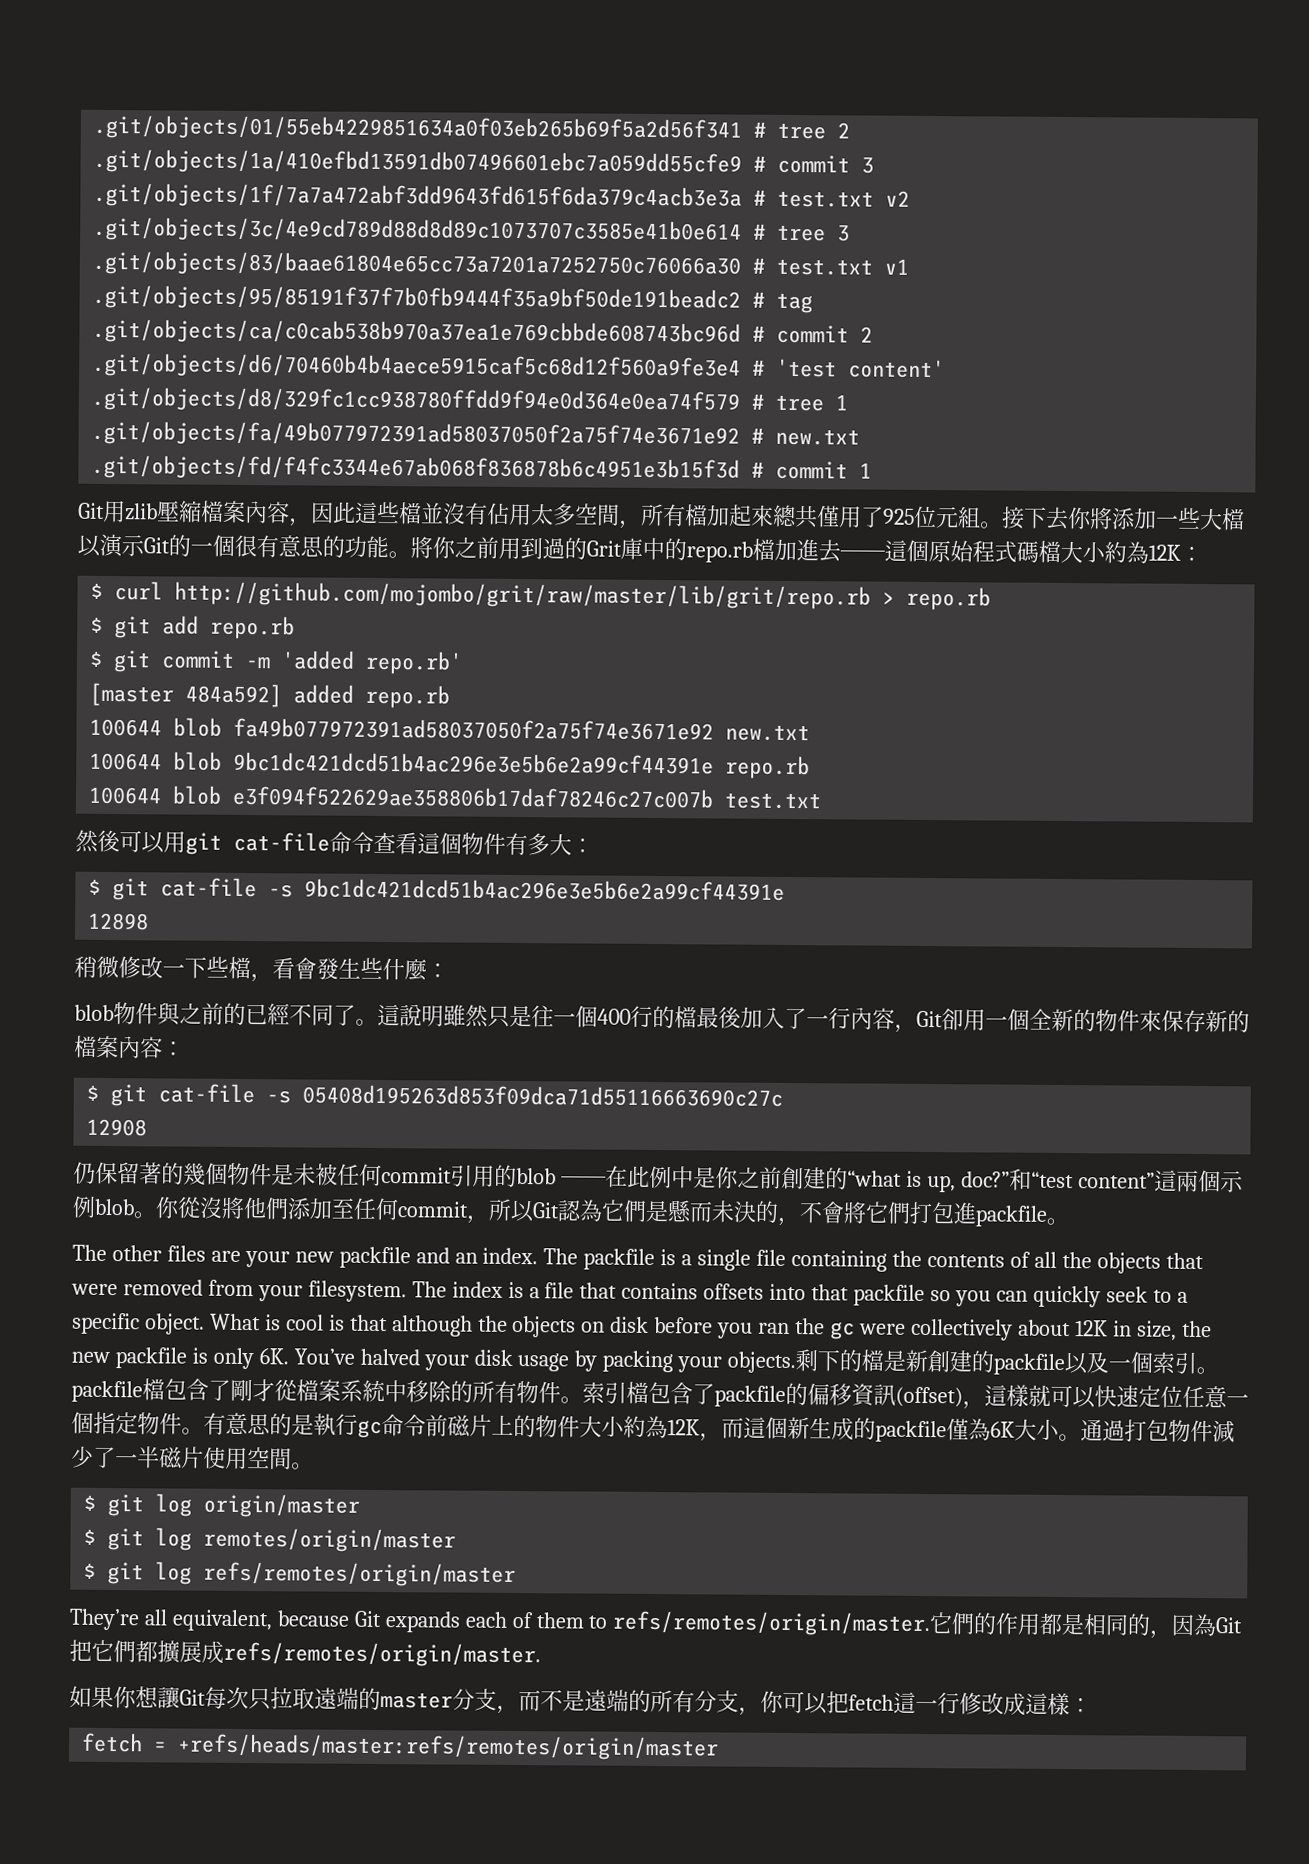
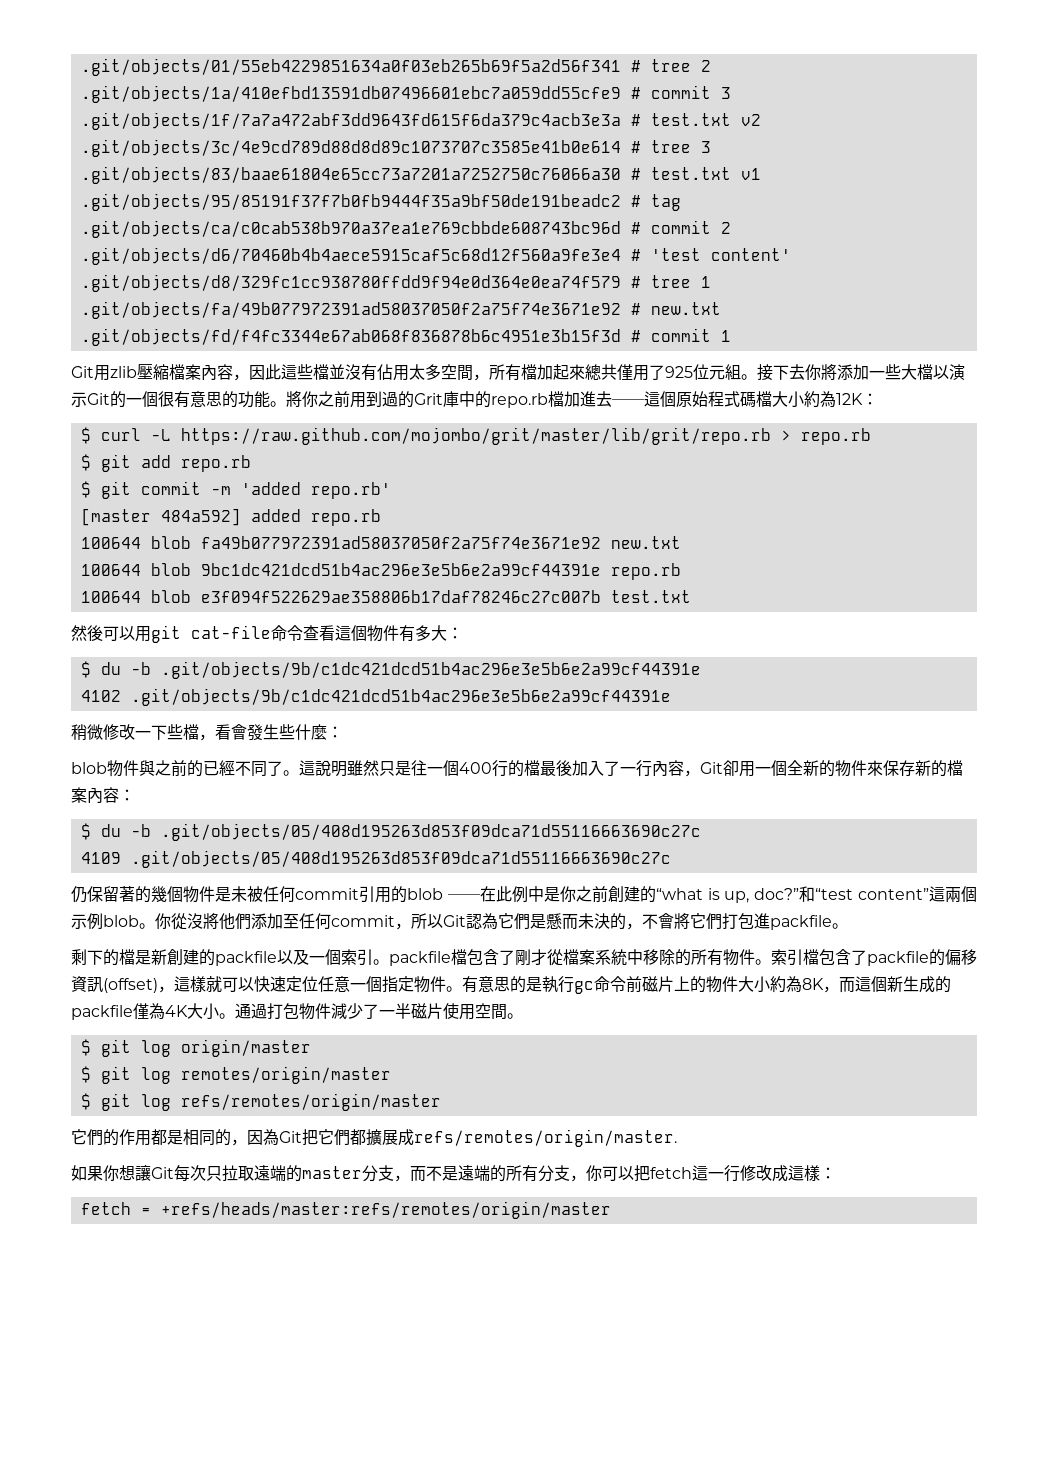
[174,581,872,610] http://github.com/mojombo/grit/raw/master/lib/grit/repo.rb -> [150,427,771,445] -L https://raw.github.com/mojombo/grit/master/lib/grit/repo.rb
[112,877,786,901] [88,912,150,931] git cat-file -s 9bc1dc421dcd51b4ac296e3e5b6e2a99cf44391e // 12898 -> [100,661,701,679] [80,688,671,706] du -b .git/objects/9b/c1dc421dcd51b4ac296e3e5b6e2a99cf44391e // 4102 .git/objects/9b/c1dc421dcd51b4ac296e3e5b6e2a99cf44391e
[110,1083,784,1107] [86,1118,148,1137] git cat-file -s 05408d195263d853f09dca71d55116663690c27c // 12908 -> [100,823,701,841] [80,850,671,868] du -b .git/objects/05/408d195263d853f09dca71d55116663690c27c // 4109 .git/objects/05/408d195263d853f09dca71d55116663690c27c
[72,1244,1204,1274] [71,1279,1188,1308] [72,1312,1212,1341] [71,1347,797,1374] The other files are your new packfile and an index. The packfile is a single file containing the contents of all the objects that were removed from your filesystem. The index is a file that contains offsets into that packfile so you can quickly seek to a specific object. What is cool is that although the objects on disk before you ran the gc were collectively about 12K in size, the new packfile is only 6K. You’ve halved your disk usage by packing your objects. -> (848, 926) none
[667,1419,700,1436] 12K -> [802,978,824,990] 8K
[990,1421,1015,1438] 6K -> [165,1005,188,1017] 4K
[69,1608,932,1637] They’re all equivalent, because Git expands each of them to refs/remotes/origin/master. -> (441, 1102) none

